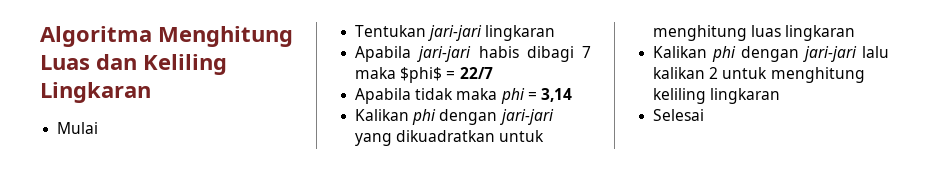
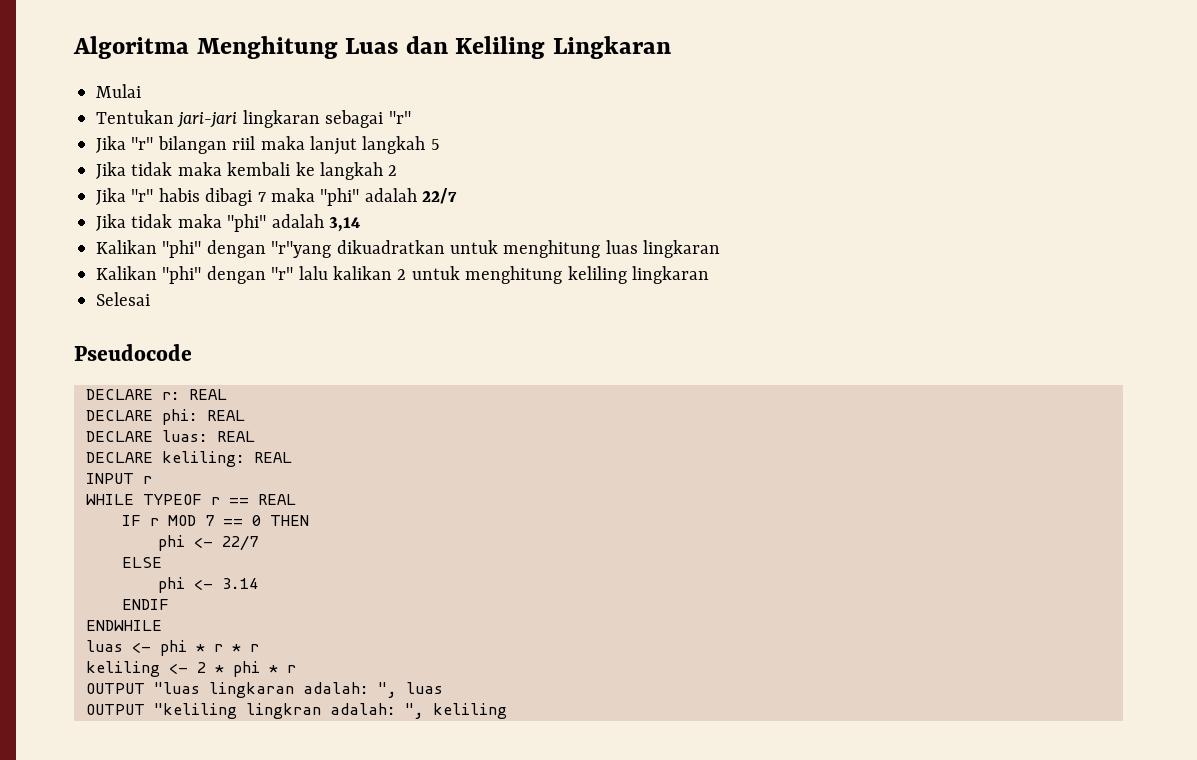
[355,46,472,62] // Apabila jari-jari -> [325,110,411,128] [96,136,440,155] [96,162,398,180] [96,188,154,205] sebagai "r" // Jika "r" bilangan riil maka lanjut langkah 5 // Jika tidak maka kembali ke langkah 2 // Jika "r"
[400,67,493,83] [355,88,537,104] $phi$ = 22/7 // Apabila tidak maka phi = -> [320,188,458,206] [96,214,324,232] "phi" adalah 22/7 // Jika tidak maka "phi" adalah
[412,109,554,125] [355,133,393,146] phi dengan jari-jari yang -> [162,240,332,258] "phi" dengan "r"yang
[712,46,858,62] phi dengan jari-jari -> [162,266,294,284] "phi" dengan "r"
(705, 115) none -> [74,344,192,361] [86,389,227,400] [86,409,245,425] [86,430,255,442] [86,451,292,467] [86,473,152,484] [86,494,296,505] [122,515,309,526] [158,535,258,551] [122,557,162,568] [158,577,258,593] [122,599,169,610] [86,620,162,631] [86,640,259,656] [86,661,296,677] [86,682,443,698] [86,703,507,719] // Pseudocode // DECLARE r: REAL // DECLARE phi: REAL // DECLARE luas: REAL // DECLARE keliling: REAL // INPUT r // WHILE TYPEOF r == REAL // IF r MOD 7 == 0 THEN // phi <- 22/7 // ELSE // phi <- 3.14 // ENDIF // ENDWHILE // luas <- phi * r * r // keliling <- 2 * phi * r // OUTPUT "luas lingkaran adalah: ", luas // OUTPUT "keliling lingkran adalah: ", keliling

